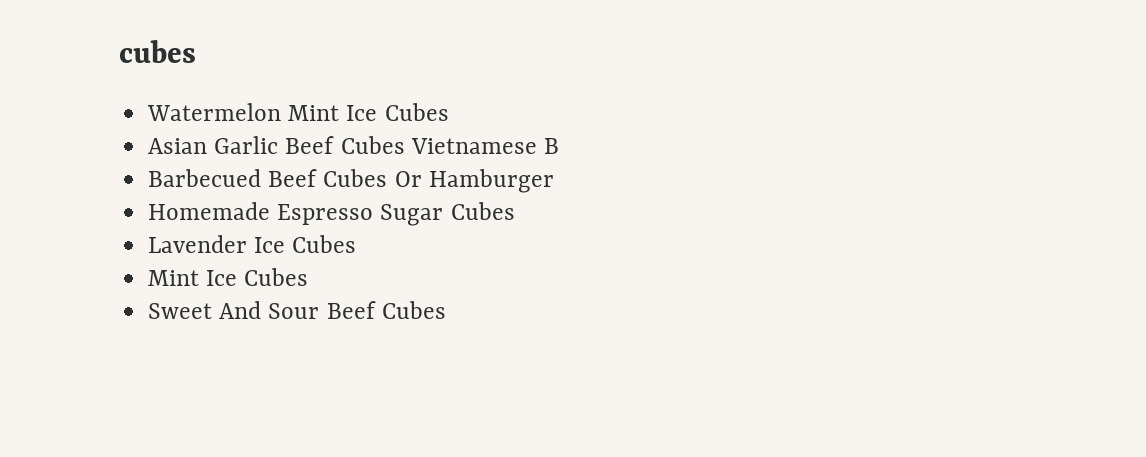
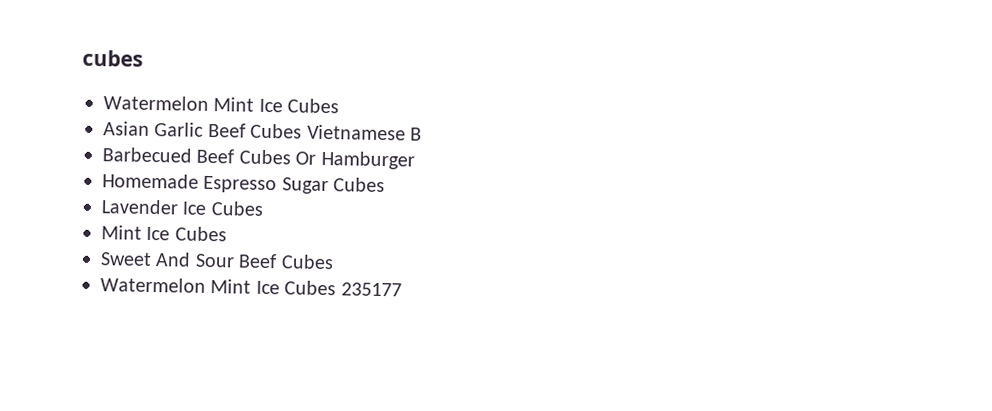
(446, 310) none -> [100,277,402,297] // Watermelon Mint Ice Cubes 235177

